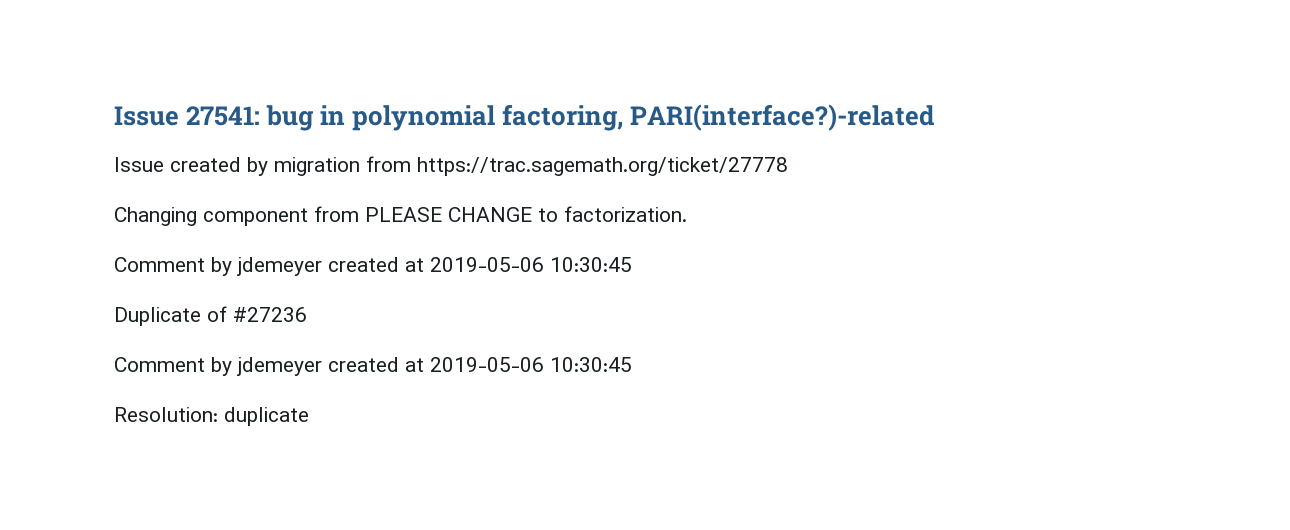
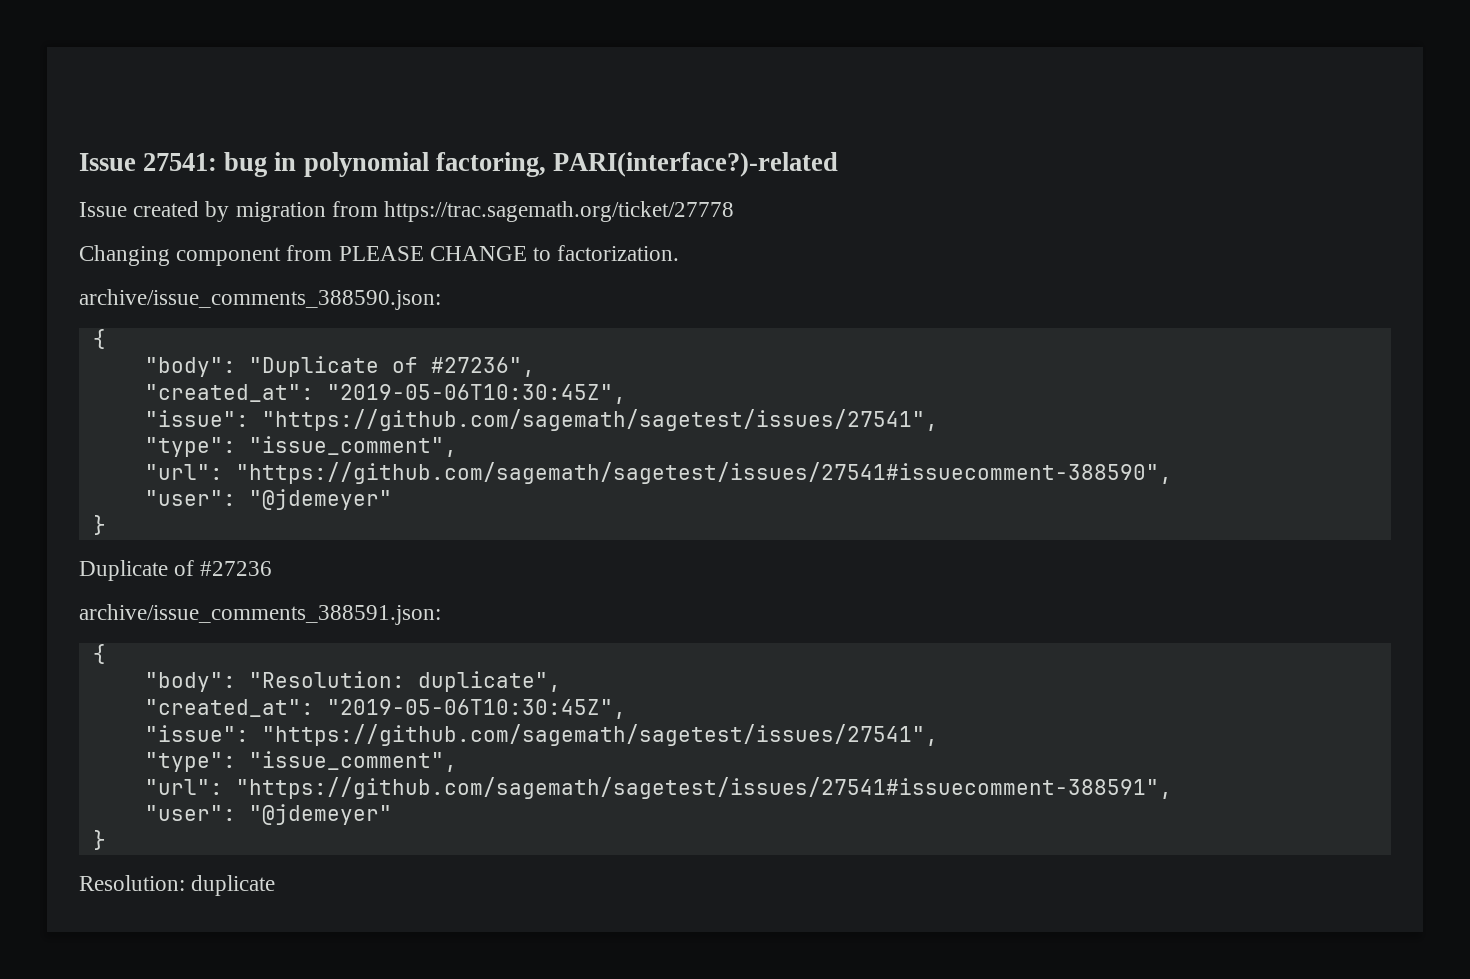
[114,257,632,276] [114,306,307,326] [114,357,632,376] Comment by jdemeyer created at 2019-05-06 10:30:45 // Duplicate of #27236 // Comment by jdemeyer created at 2019-05-06 10:30:45 -> [79,289,441,310] [92,329,106,349] [144,356,535,377] [144,384,626,404] [144,409,938,431] [144,436,457,457] [144,462,1172,484] [144,489,392,510] [92,515,106,535] [79,560,273,581] [79,604,441,625] [92,644,106,664] [144,671,561,692] [144,699,626,719] [144,724,938,746] [144,751,457,772] [144,777,1172,799] [144,804,392,825] [92,830,106,850] archive/issue_comments_388590.json: // { // "body": "Duplicate of #27236", // "created_at": "2019-05-06T10:30:45Z", // "issue": "https://github.com/sagemath/sagetest/issues/27541", // "type": "issue_comment", // "url": "https://github.com/sagemath/sagetest/issues/27541#issuecomment-388590", // "user": "@jdemeyer" // } // Duplicate of #27236 // archive/issue_comments_388591.json: // { // "body": "Resolution: duplicate", // "created_at": "2019-05-06T10:30:45Z", // "issue": "https://github.com/sagemath/sagetest/issues/27541", // "type": "issue_comment", // "url": "https://github.com/sagemath/sagetest/issues/27541#issuecomment-388591", // "user": "@jdemeyer" // }

